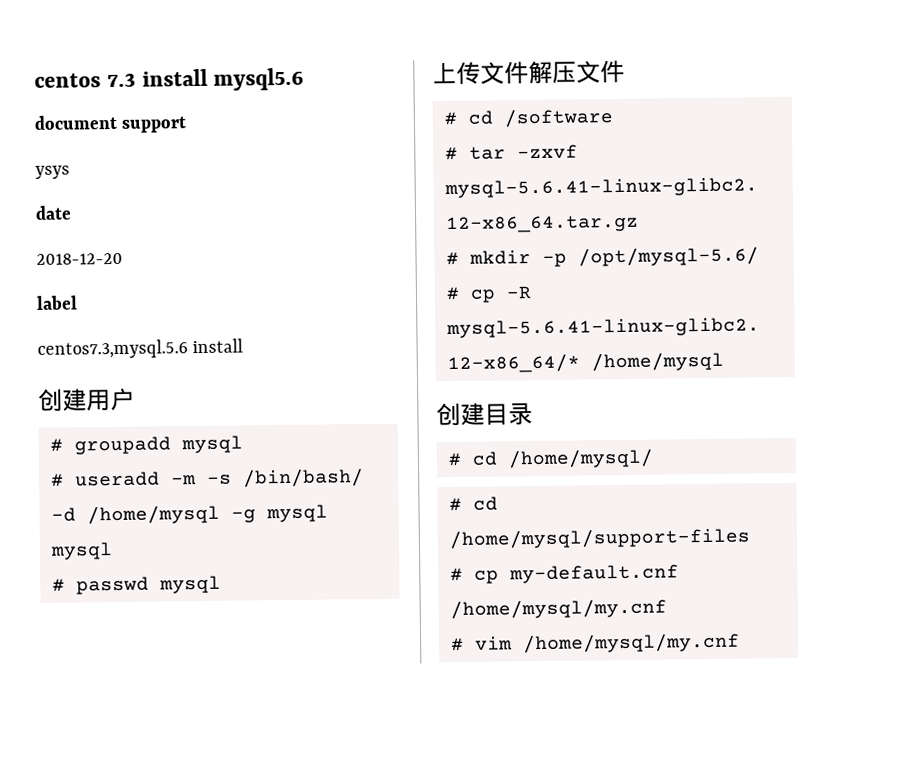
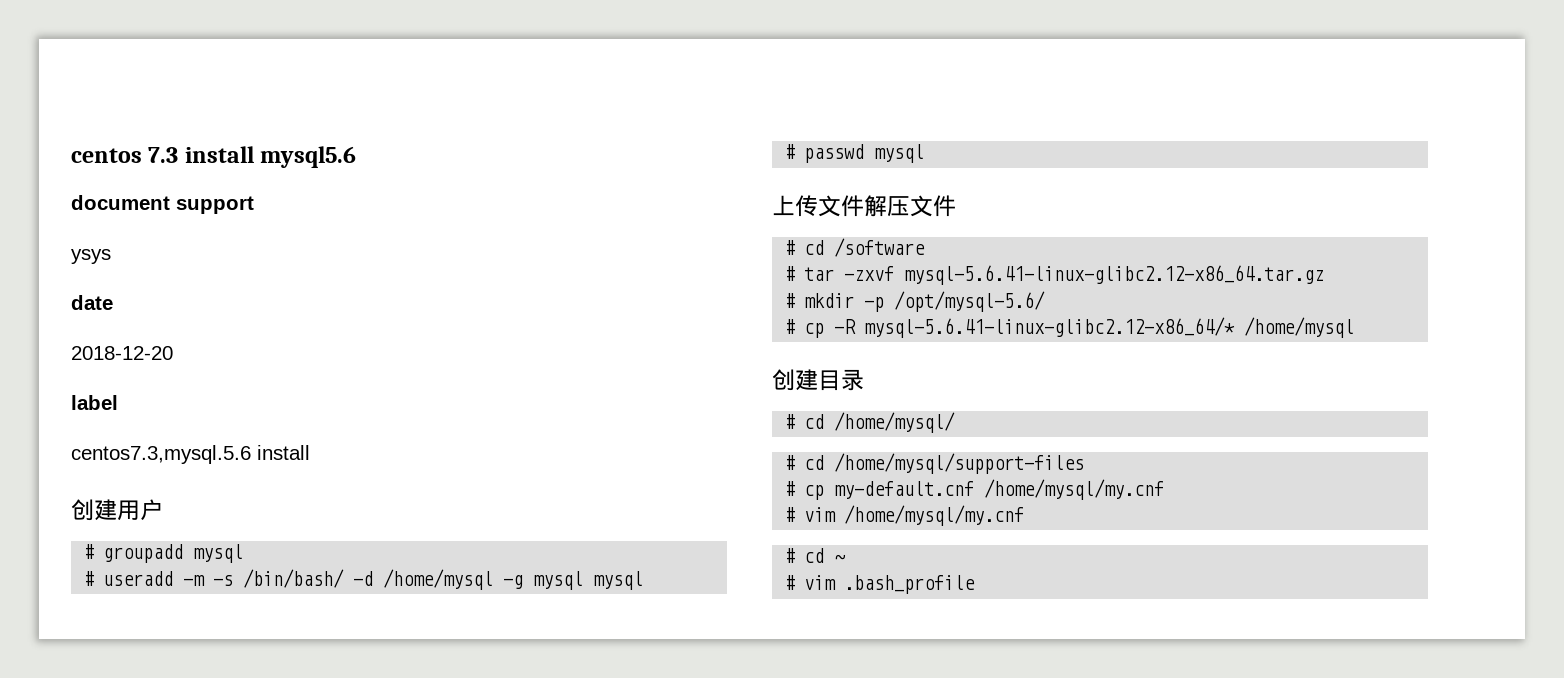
(740, 643) none -> [784,548,847,563] [784,575,976,594] // # cd ~ // # vim .bash_profile

